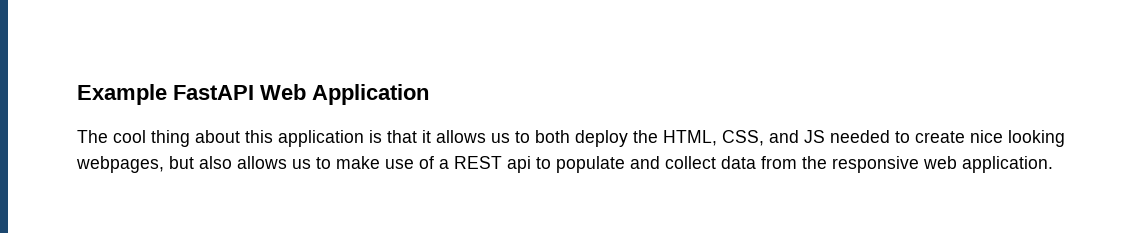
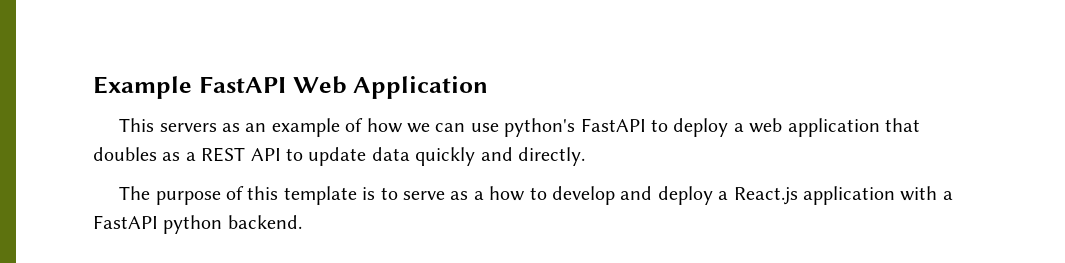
[77,130,1065,147] [76,156,1053,173] The cool thing about this application is that it allows us to both deploy the HTML, CSS, and JS needed to create nice looking webpages, but also allows us to make use of a REST api to populate and collect data from the responsive web application. -> [119,118,921,137] [93,147,585,166] [119,186,953,205] [93,215,302,234] This servers as an example of how we can use python's FastAPI to deploy a web application that doubles as a REST API to update data quickly and directly. // The purpose of this template is to serve as a how to develop and deploy a React.js application with a FastAPI python backend.

